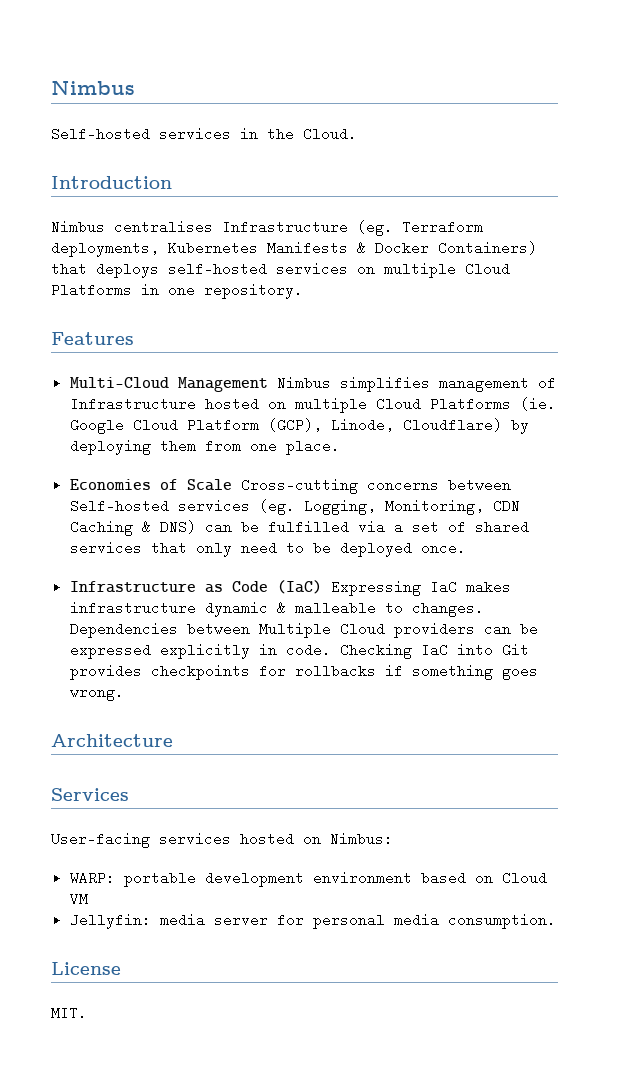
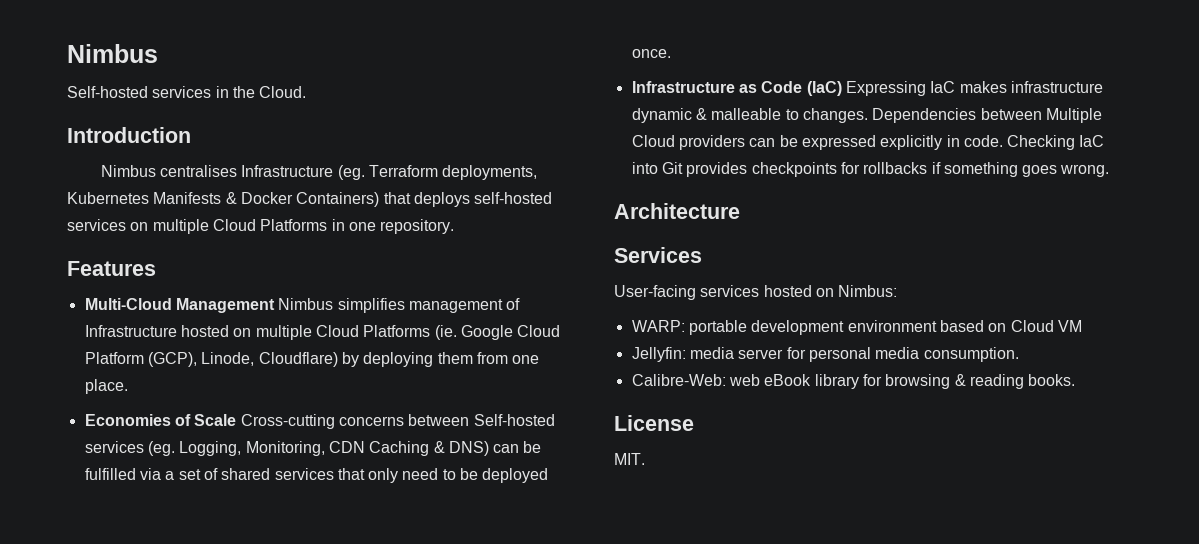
(556, 921) none -> [631,374,1076,389] // Calibre-Web: web eBook library for browsing & reading books.

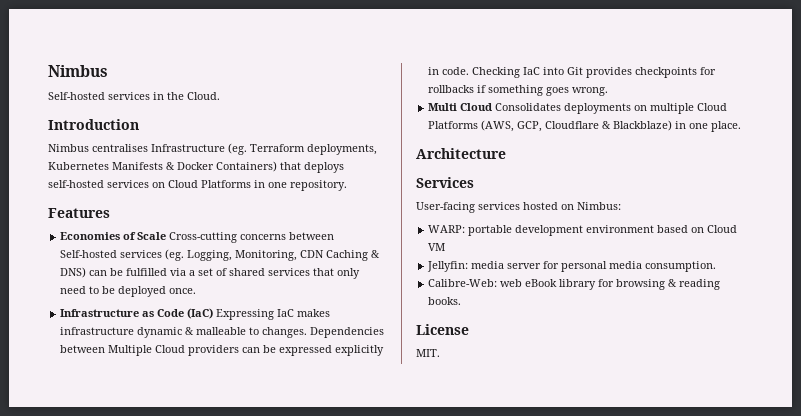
[152,219,209,234] multiple -> (165, 185) none
[84,298,521,313] [84,325,561,340] [84,352,540,367] [84,379,128,394] // Multi-Cloud Management Nimbus simplifies management of Infrastructure hosted on multiple Cloud Platforms (ie. Google Cloud Platform (GCP), Linode, Cloudflare) by deploying them from one place. -> (110, 213) none
(1110, 170) none -> [428,103,728,114] [428,120,742,132] // Multi Cloud Consolidates deployments on multiple Cloud Platforms (AWS, GCP, Cloudflare & Blackblaze) in one place.

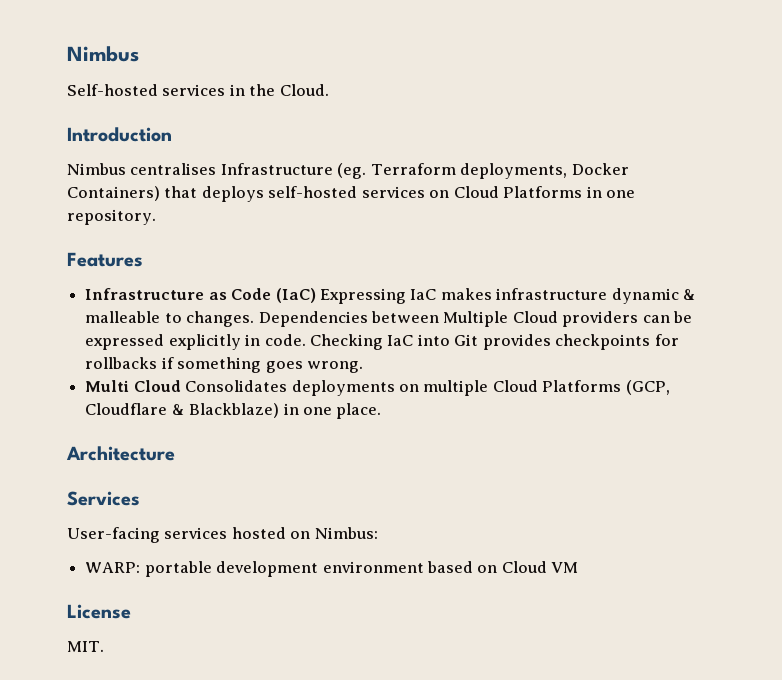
[48,162,175,170] Kubernetes Manifests & -> (568, 171) none
[60,232,335,243] [60,249,381,261] [60,267,361,279] [60,286,197,297] // Economies of Scale Cross-cutting concerns between Self-hosted services (eg. Logging, Monitoring, CDN Caching & DNS) can be fulfilled via a set of shared services that only need to be deployed once. -> (143, 259) none
[481,120,543,132] (AWS, GCP, -> [625,380,670,395] (GCP,
[427,261,717,272] [428,279,721,290] [428,297,462,305] // Jellyfin: media server for personal media consumption. // Calibre-Web: web eBook library for browsing & reading books. -> (579, 567) none

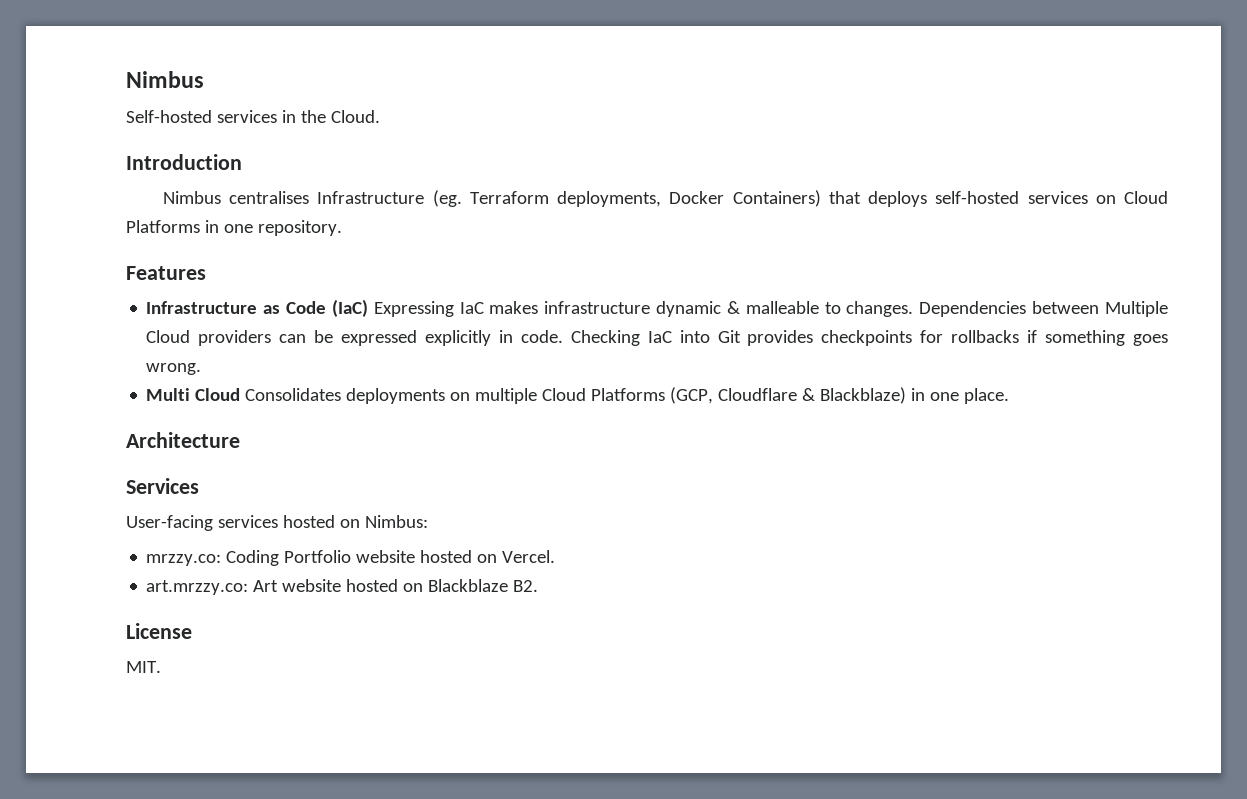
[85,561,579,577] WARP: portable development environment based on Cloud VM -> [146,550,556,566] [146,579,539,595] mrzzy.co: Coding Portfolio website hosted on Vercel. // art.mrzzy.co: Art website hosted on Blackblaze B2.

